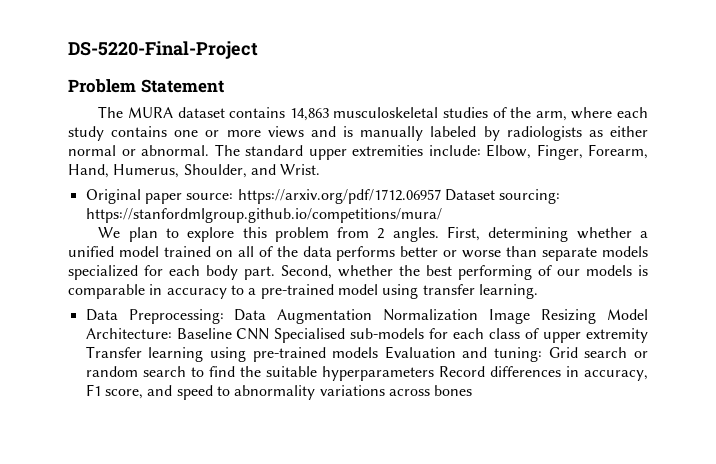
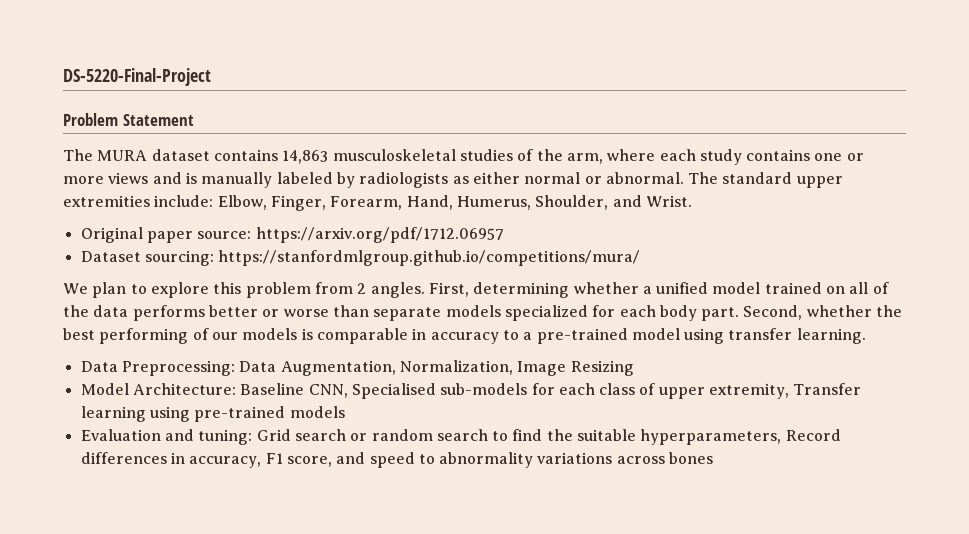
(441, 196) none -> (504, 235) //
[277,309,479,324] Augmentation Normalization -> [280,360,513,376] Augmentation, Normalization,
(597, 316) none -> (634, 368) //
[236,328,270,340] CNN -> [308,384,348,398] CNN,
[586,328,648,343] extremity -> [709,383,790,399] extremity,
(379, 352) none -> (345, 412) //
[321,366,434,381] hyperparameters -> [640,429,782,445] hyperparameters,

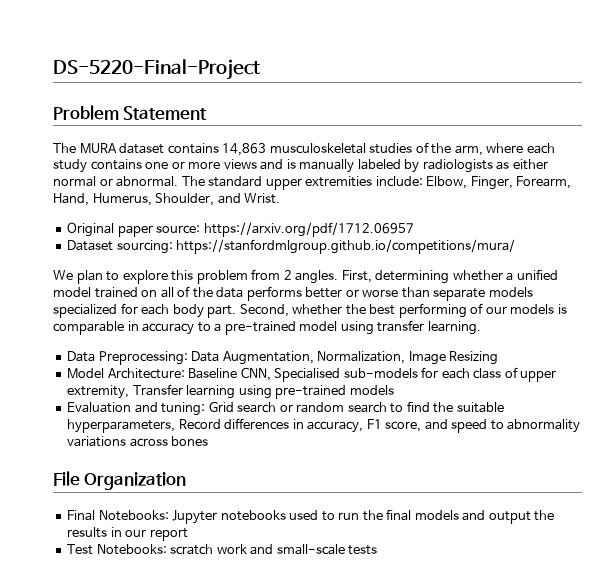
(714, 458) none -> [53,471,187,490] [67,509,555,524] [67,527,188,541] [67,544,378,555] // File Organization // Final Notebooks: Jupyter notebooks used to run the final models and output the results in our report // Test Notebooks: scratch work and small-scale tests

